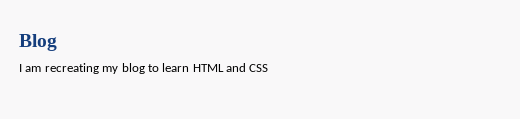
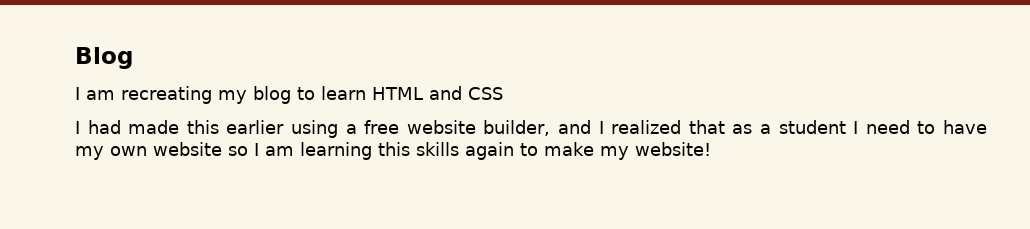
(269, 68) none -> [75,120,988,138] [75,142,711,160] // I had made this earlier using a free website builder, and I realized that as a student I need to have my own website so I am learning this skills again to make my website!

